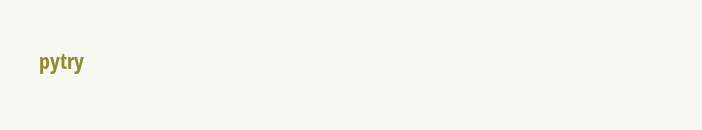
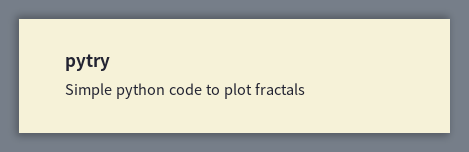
(84, 64) none -> [65,83,305,99] // Simple python code to plot fractals

